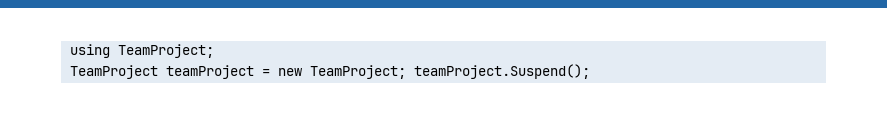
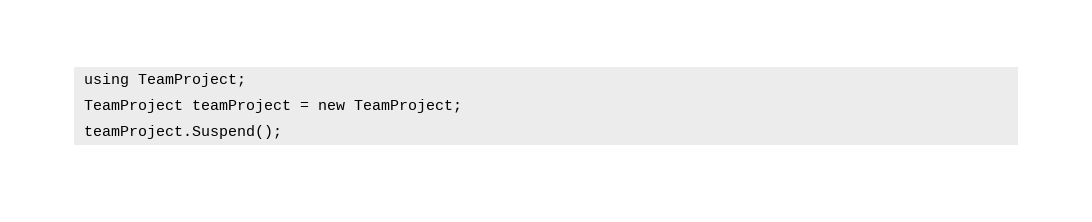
(406, 72) none -> (463, 106) //

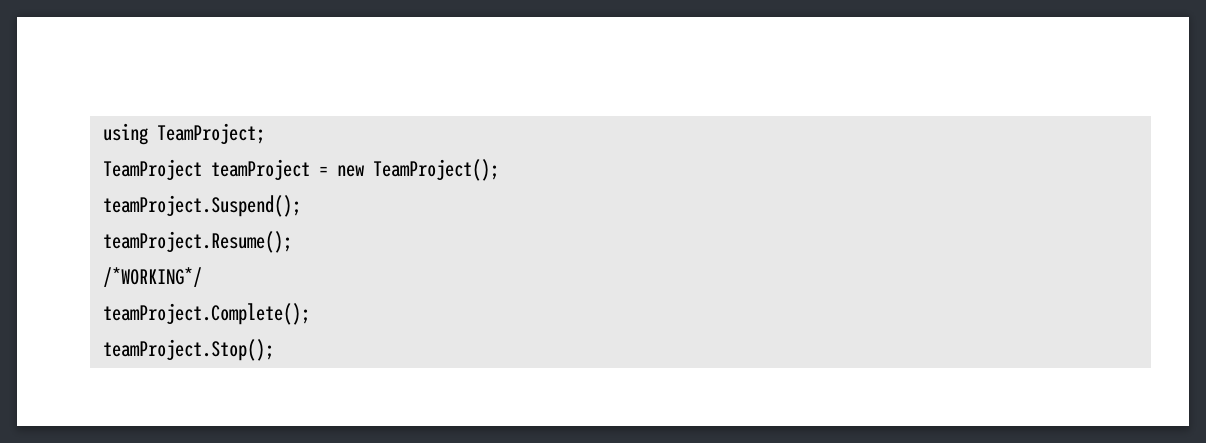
[354,99,463,113] TeamProject; -> [372,159,499,181] TeamProject();
(283, 132) none -> [102,231,292,253] [102,267,202,287] [102,303,310,325] [102,339,274,361] // teamProject.Resume(); // /*WORKING*/ // teamProject.Complete(); // teamProject.Stop();

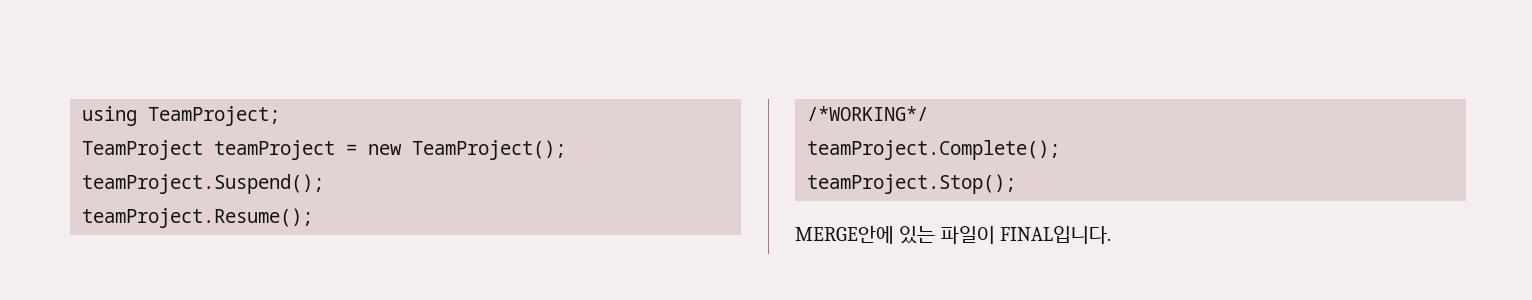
(274, 350) none -> [795,225,1112,245] // MERGE안에 있는 파일이 FINAL입니다.

